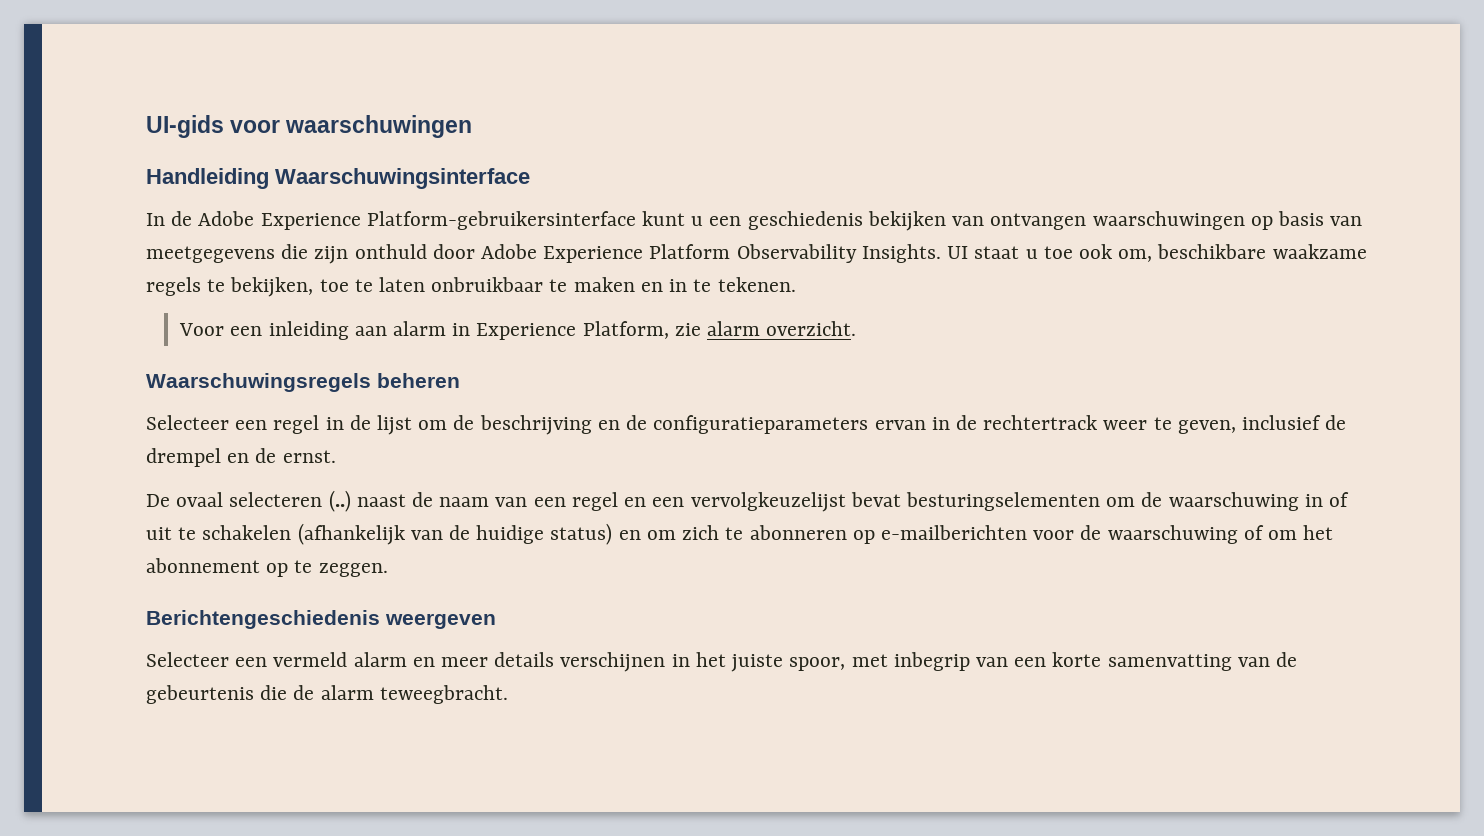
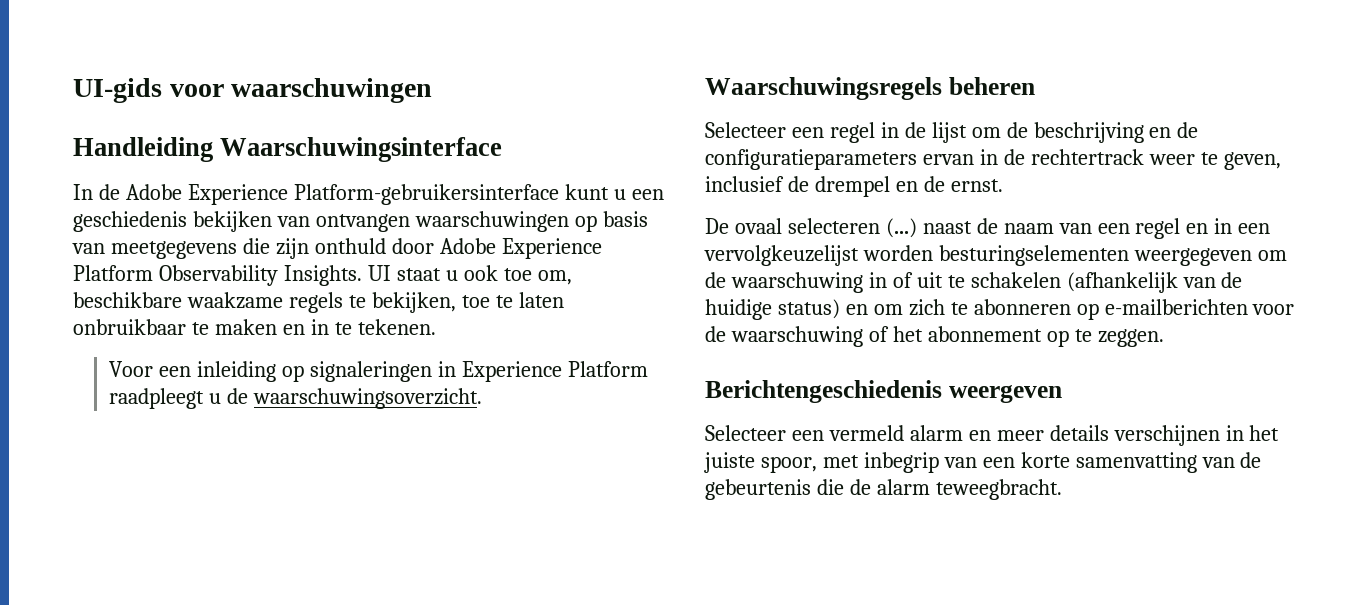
[1043,244,1112,259] toe ook -> [463,265,532,281] ook toe
[354,321,857,340] aan alarm in Experience Platform, zie alarm overzicht. -> [282,361,648,382] [109,388,483,409] op signaleringen in Experience Platform raadpleegt u de waarschuwingsoverzicht.
[328,490,351,512] (..) -> [885,218,917,238] (...)
(647, 502) none -> [1214,218,1233,234] in
[850,492,1100,511] bevat besturingselementen -> [862,245,1252,266] worden besturingselementen weergegeven
[1267,530,1297,540] om -> (889, 334) none

